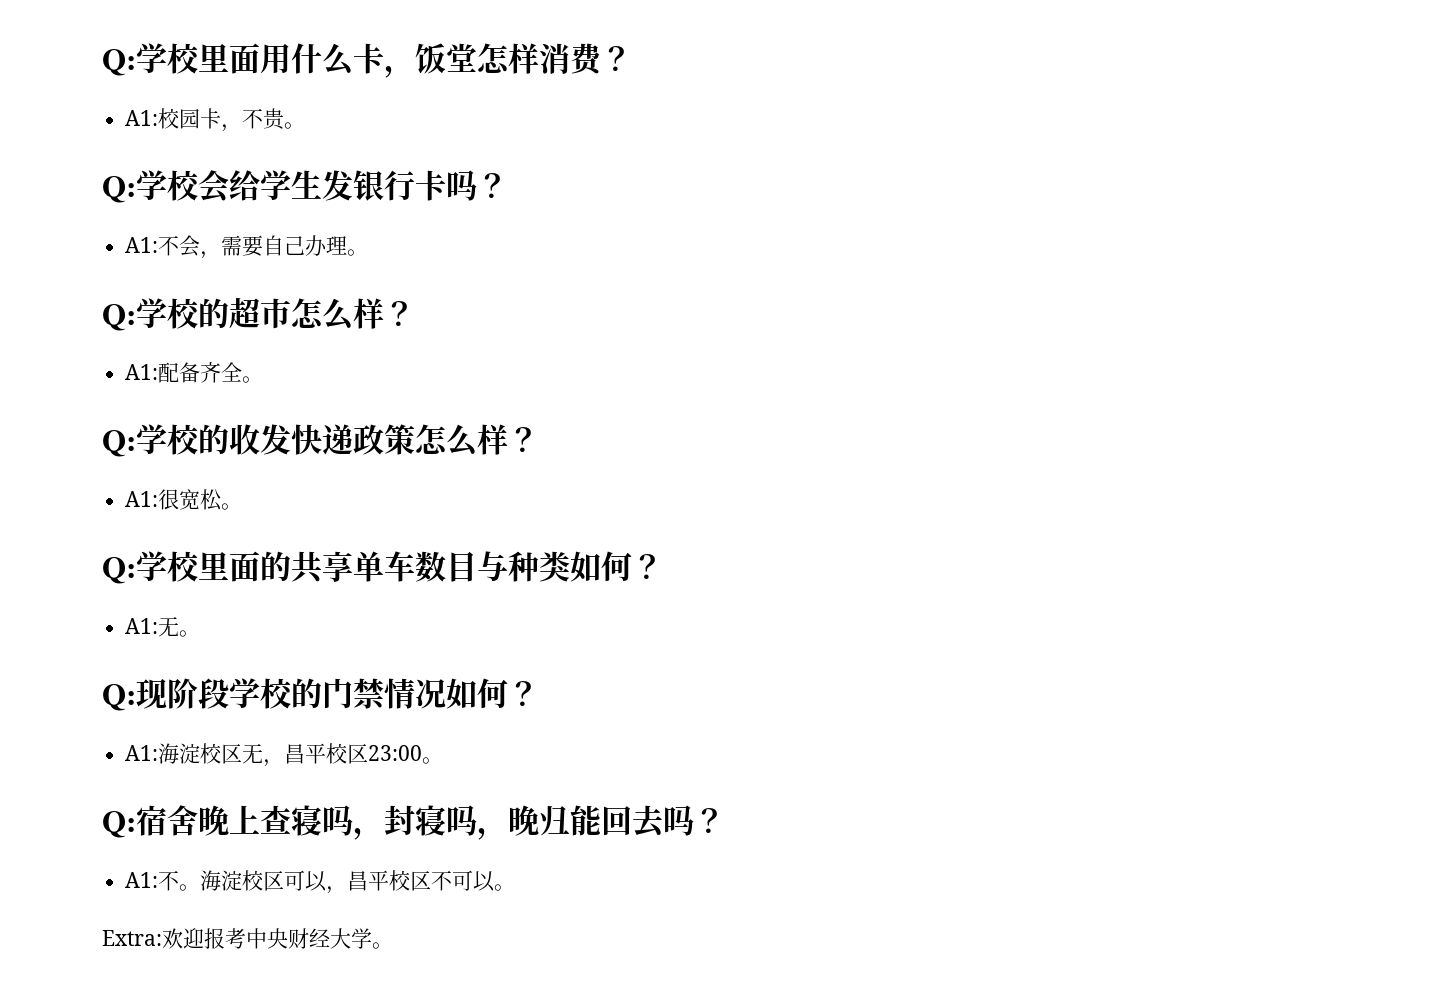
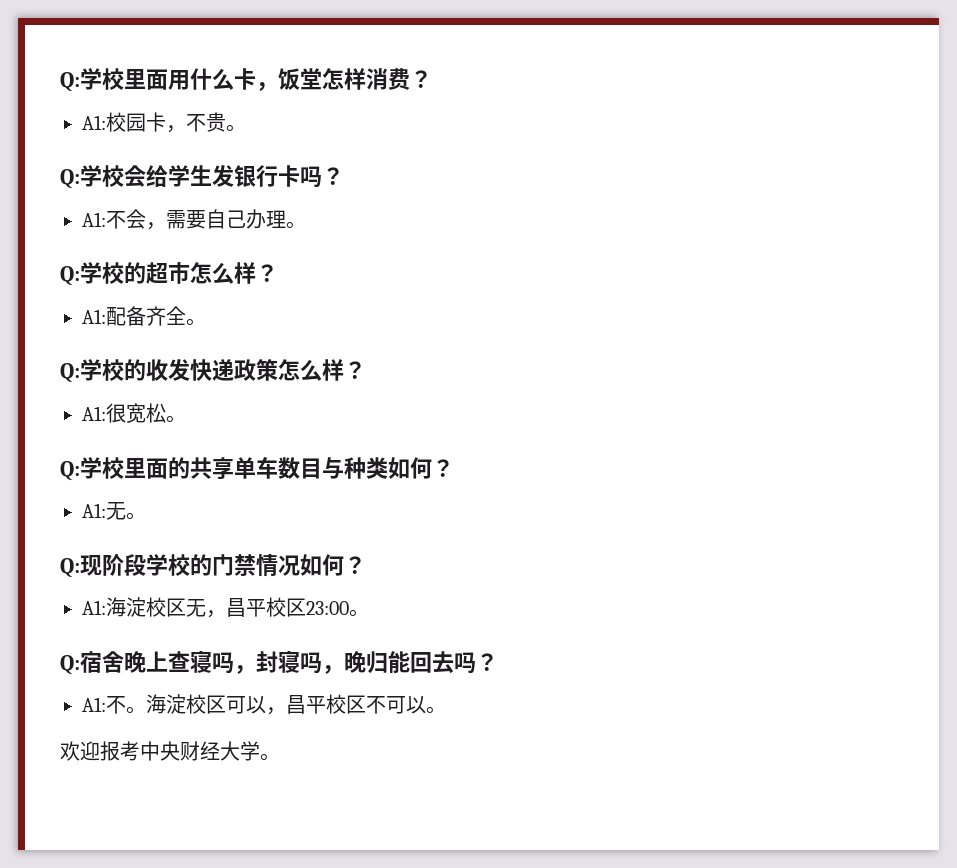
[102,930,162,946] Extra: -> (446, 710) none

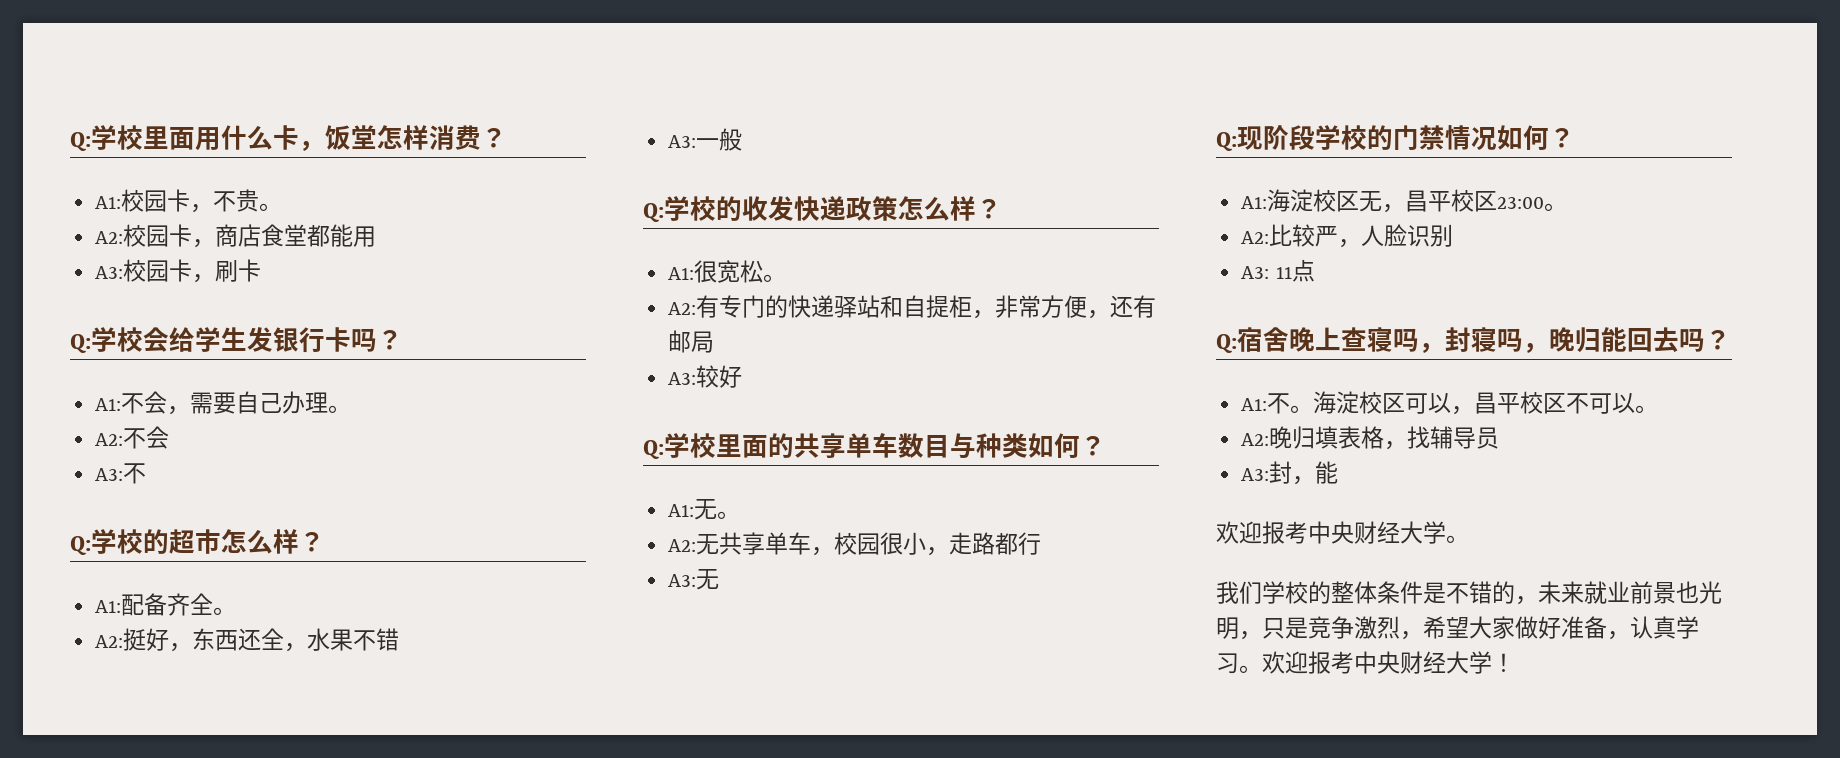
(246, 128) none -> [95,224,377,248] [95,259,262,283] // A2:校园卡，商店食堂都能用 // A3:校园卡，刷卡
(306, 225) none -> [95,426,170,449] [95,463,147,484] // A2:不会 // A3:不
(206, 322) none -> [95,628,400,652] [668,128,743,151] // A2:挺好，东西还全，水果不错 // A3:一般
(186, 419) none -> [668,295,1157,319] [668,330,715,353] [668,365,743,388] // A2:有专门的快递驿站和自提柜，非常方便，还有邮局 // A3:较好
(146, 516) none -> [668,532,1042,556] [668,569,720,590] // A2:无共享单车，校园很小，走路都行 // A3:无
(369, 613) none -> [1241,224,1454,248] [1241,259,1315,282] // A2:比较严，人脸识别 // A3: 11点
(446, 710) none -> [1241,426,1500,450] [1241,461,1339,485] // A2:晚归填表格，找辅导员 // A3:封，能
(280, 757) none -> [1216,581,1722,605] [1216,616,1699,640] [1216,651,1515,674] // 我们学校的整体条件是不错的，未来就业前景也光明，只是竞争激烈，希望大家做好准备，认真学习。欢迎报考中央财经大学！

